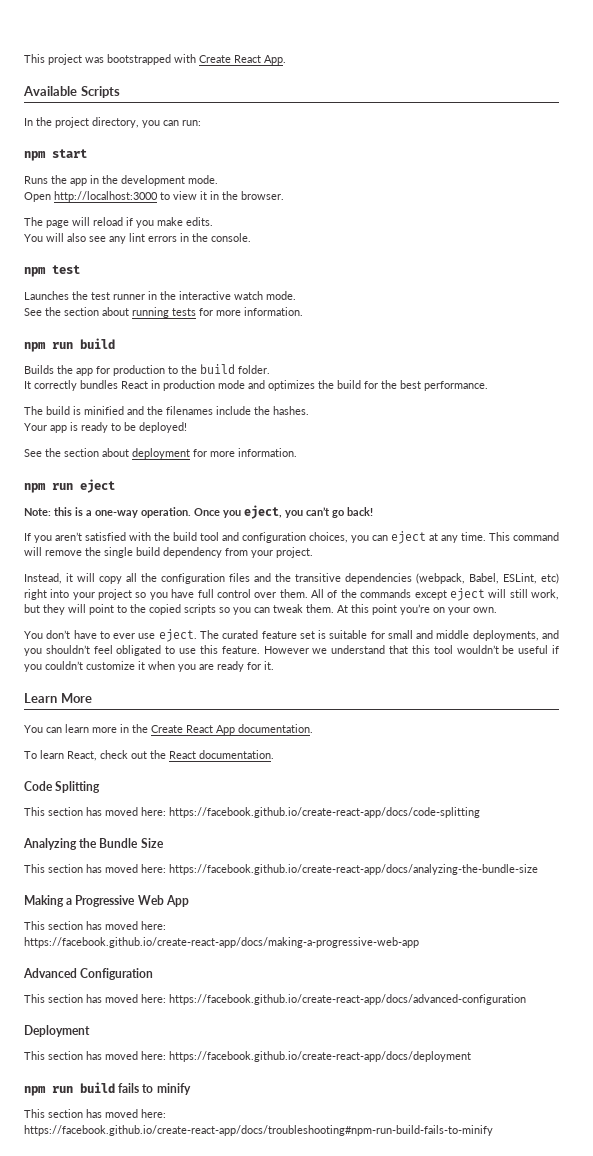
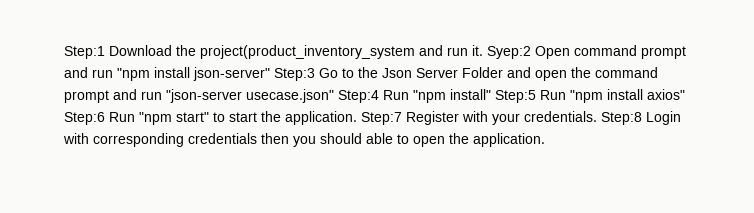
[24,54,286,65] [23,86,120,98] [24,117,201,128] [24,149,87,161] [24,175,218,186] [24,191,284,202] [24,217,213,228] [24,233,251,244] [24,265,80,277] [24,291,296,300] [24,307,303,318] [24,338,115,352] [24,364,270,376] [24,380,488,391] [24,406,309,415] [24,422,187,433] [24,448,297,459] [24,479,115,493] [24,505,373,519] [24,531,559,544] [24,547,313,558] [24,573,559,584] [24,588,559,601] [24,604,497,615] [24,629,559,642] [24,645,559,656] [24,661,274,672] [24,693,92,703] [24,724,313,735] [24,750,274,761] [24,781,101,793] [24,807,480,818] [23,838,164,850] [24,864,538,875] [24,895,189,907] [24,921,166,930] [24,937,419,948] [23,968,154,980] [24,994,526,1005] [24,1025,90,1037] [24,1051,471,1062] [24,1082,191,1096] [24,1109,166,1118] [24,1125,493,1136] This project was bootstrapped with Create React App. // Available Scripts // In the project directory, you can run: // npm start // Runs the app in the development mode. // Open http://localhost:3000 to view it in the browser. // The page will reload if you make edits. // You will also see any lint errors in the console. // npm test // Launches the test runner in the interactive watch mode. // See the section about running tests for more information. // npm run build // Builds the app for production to the build folder. // It correctly bundles React in production mode and optimizes the build for the best performance. // The build is minified and the filenames include the hashes. // Your app is ready to be deployed! // See the section about deployment for more information. // npm run eject // Note: this is a one-way operation. Once you eject, you can’t go back! // If you aren’t satisfied with the build tool and configuration choices, you can eject at any time. This command will remove the single build dependency from your project. // Instead, it will copy all the configuration files and the transitive dependencies (webpack, Babel, ESLint, etc) right into your project so you have full control over them. All of the commands except eject will still work, but they will point to the copied scripts so you can tweak them. At this point you’re on your own. // You don’t have to ever use eject. The curated feature set is suitable for small and middle deployments, and you shouldn’t feel obligated to use this feature. However we understand that this tool wouldn’t be useful if you couldn’t customize it when you are ready for it. // Learn More // You can learn more in the Create React App documentation. // To learn React, check out the React documentation. // Code Splitting // This section has moved here: https://facebook.github.io/create-react-app/docs/code-splitting // Analyzing the Bundle Size // This section has moved here: https://facebook.github.io/create-react-app/docs/analyzing-the-bundle-size // Making a Progressive Web App // This section has moved here: https://facebook.github.io/create-react-app/docs/making-a-progressive-web-app // Advanced Configuration // This section has moved here: https://facebook.github.io/create-react-app/docs/advanced-configuration // Deployment // This section has moved here: https://facebook.github.io/create-react-app/docs/deployment // npm run build fails to minify // This section has moved here: https://facebook.github.io/create-react-app/docs/troubleshooting#npm-run-build-fails-to-minify -> [64,45,686,59] [64,67,658,81] [64,89,685,103] [64,111,681,125] [63,133,545,147] Step:1 Download the project(product_inventory_system and run it. Syep:2 Open command prompt and run "npm install json-server" Step:3 Go to the Json Server Folder and open the command prompt and run "json-server usecase.json" Step:4 Run "npm install" Step:5 Run "npm install axios" Step:6 Run "npm start" to start the application. Step:7 Register with your credentials. Step:8 Login with corresponding credentials then you should able to open the application.

